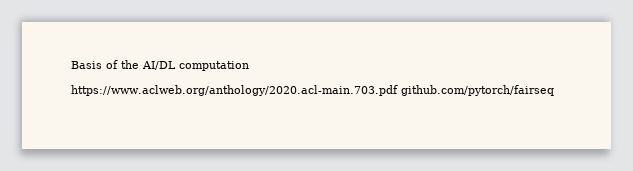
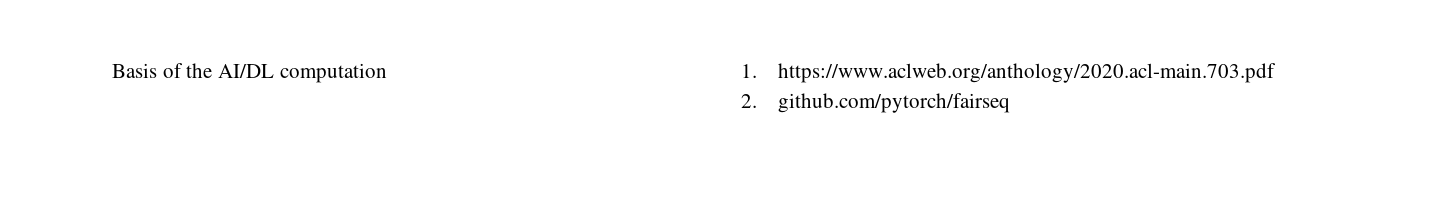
(249, 66) none -> [741,64,757,78] 1.
(398, 90) none -> [741,94,757,108] // 2.

